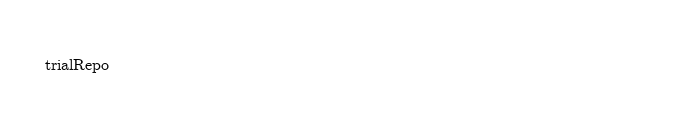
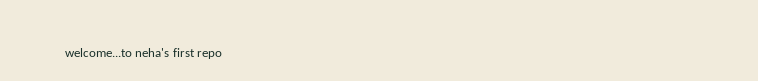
[45,59,109,73] trialRepo -> [65,48,223,59] welcome...to neha's first repo

